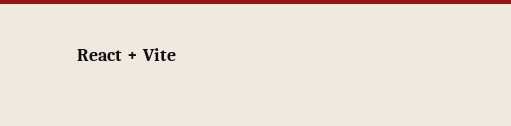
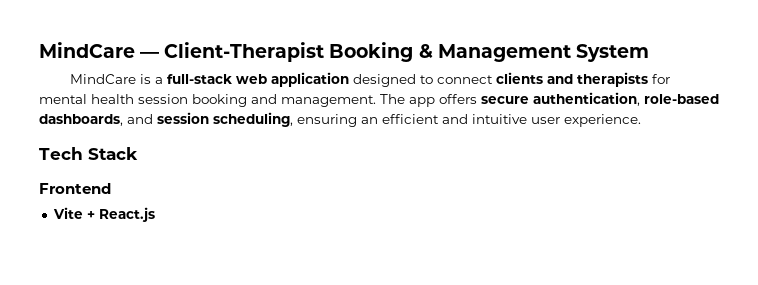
[77,48,176,61] React + Vite -> [39,42,649,62] [70,72,671,87] [39,92,719,107] [39,112,641,127] [39,147,138,160] [39,183,111,194] [52,207,155,222] MindCare — Client-Therapist Booking & Management System // MindCare is a full-stack web application designed to connect clients and therapists for mental health session booking and management. The app offers secure authentication, role-based dashboards, and session scheduling, ensuring an efficient and intuitive user experience. // Tech Stack // Frontend // Vite + React.js

